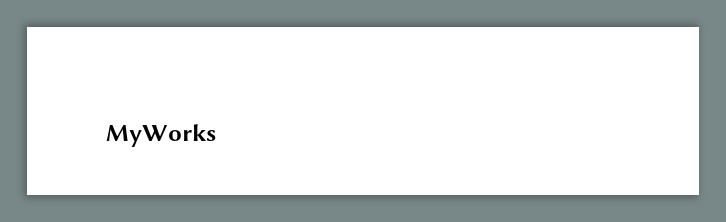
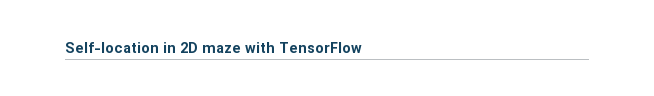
[106,124,216,147] MyWorks -> [65,42,362,53] Self-location in 2D maze with TensorFlow

